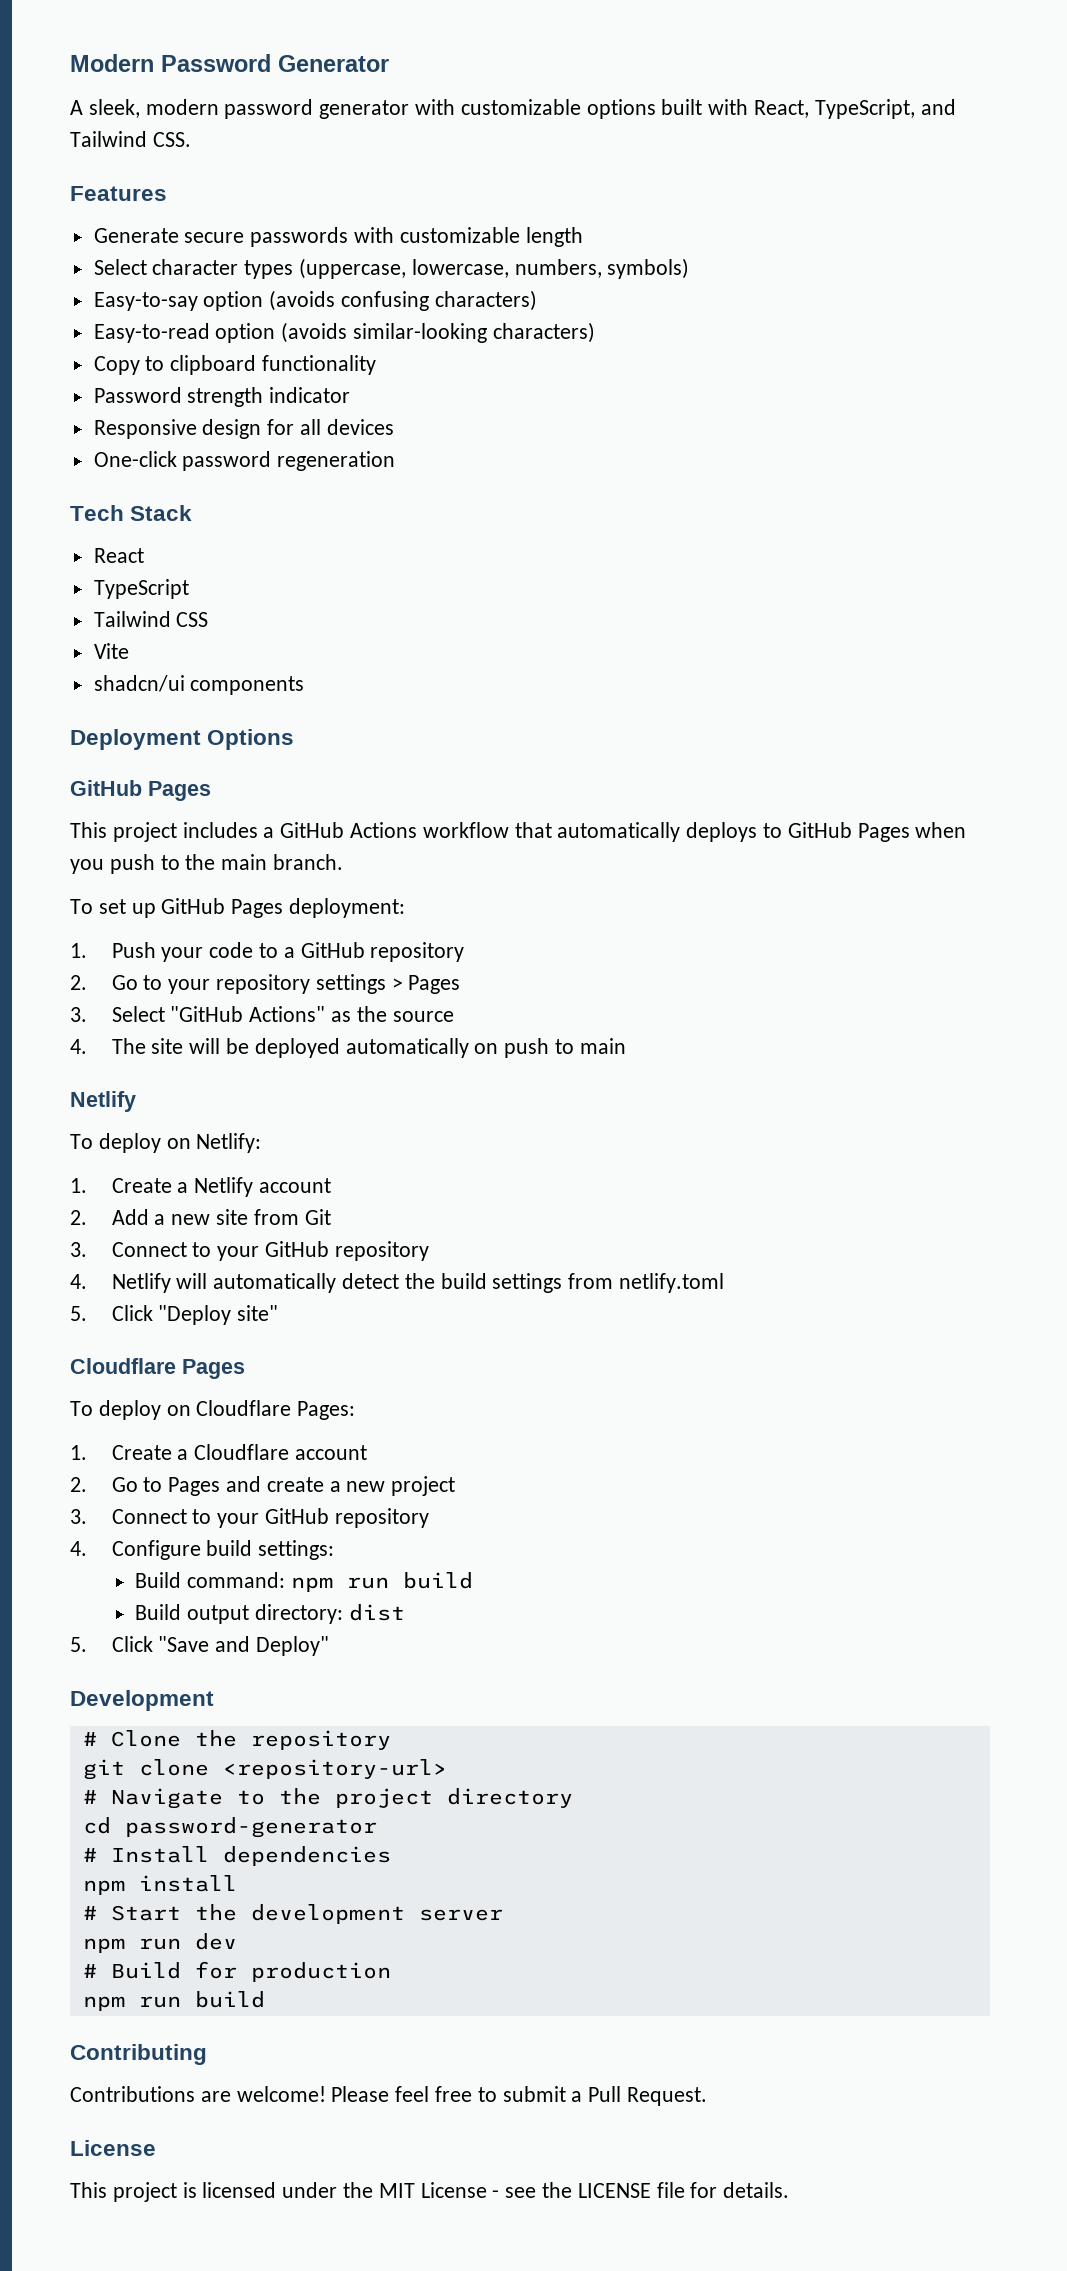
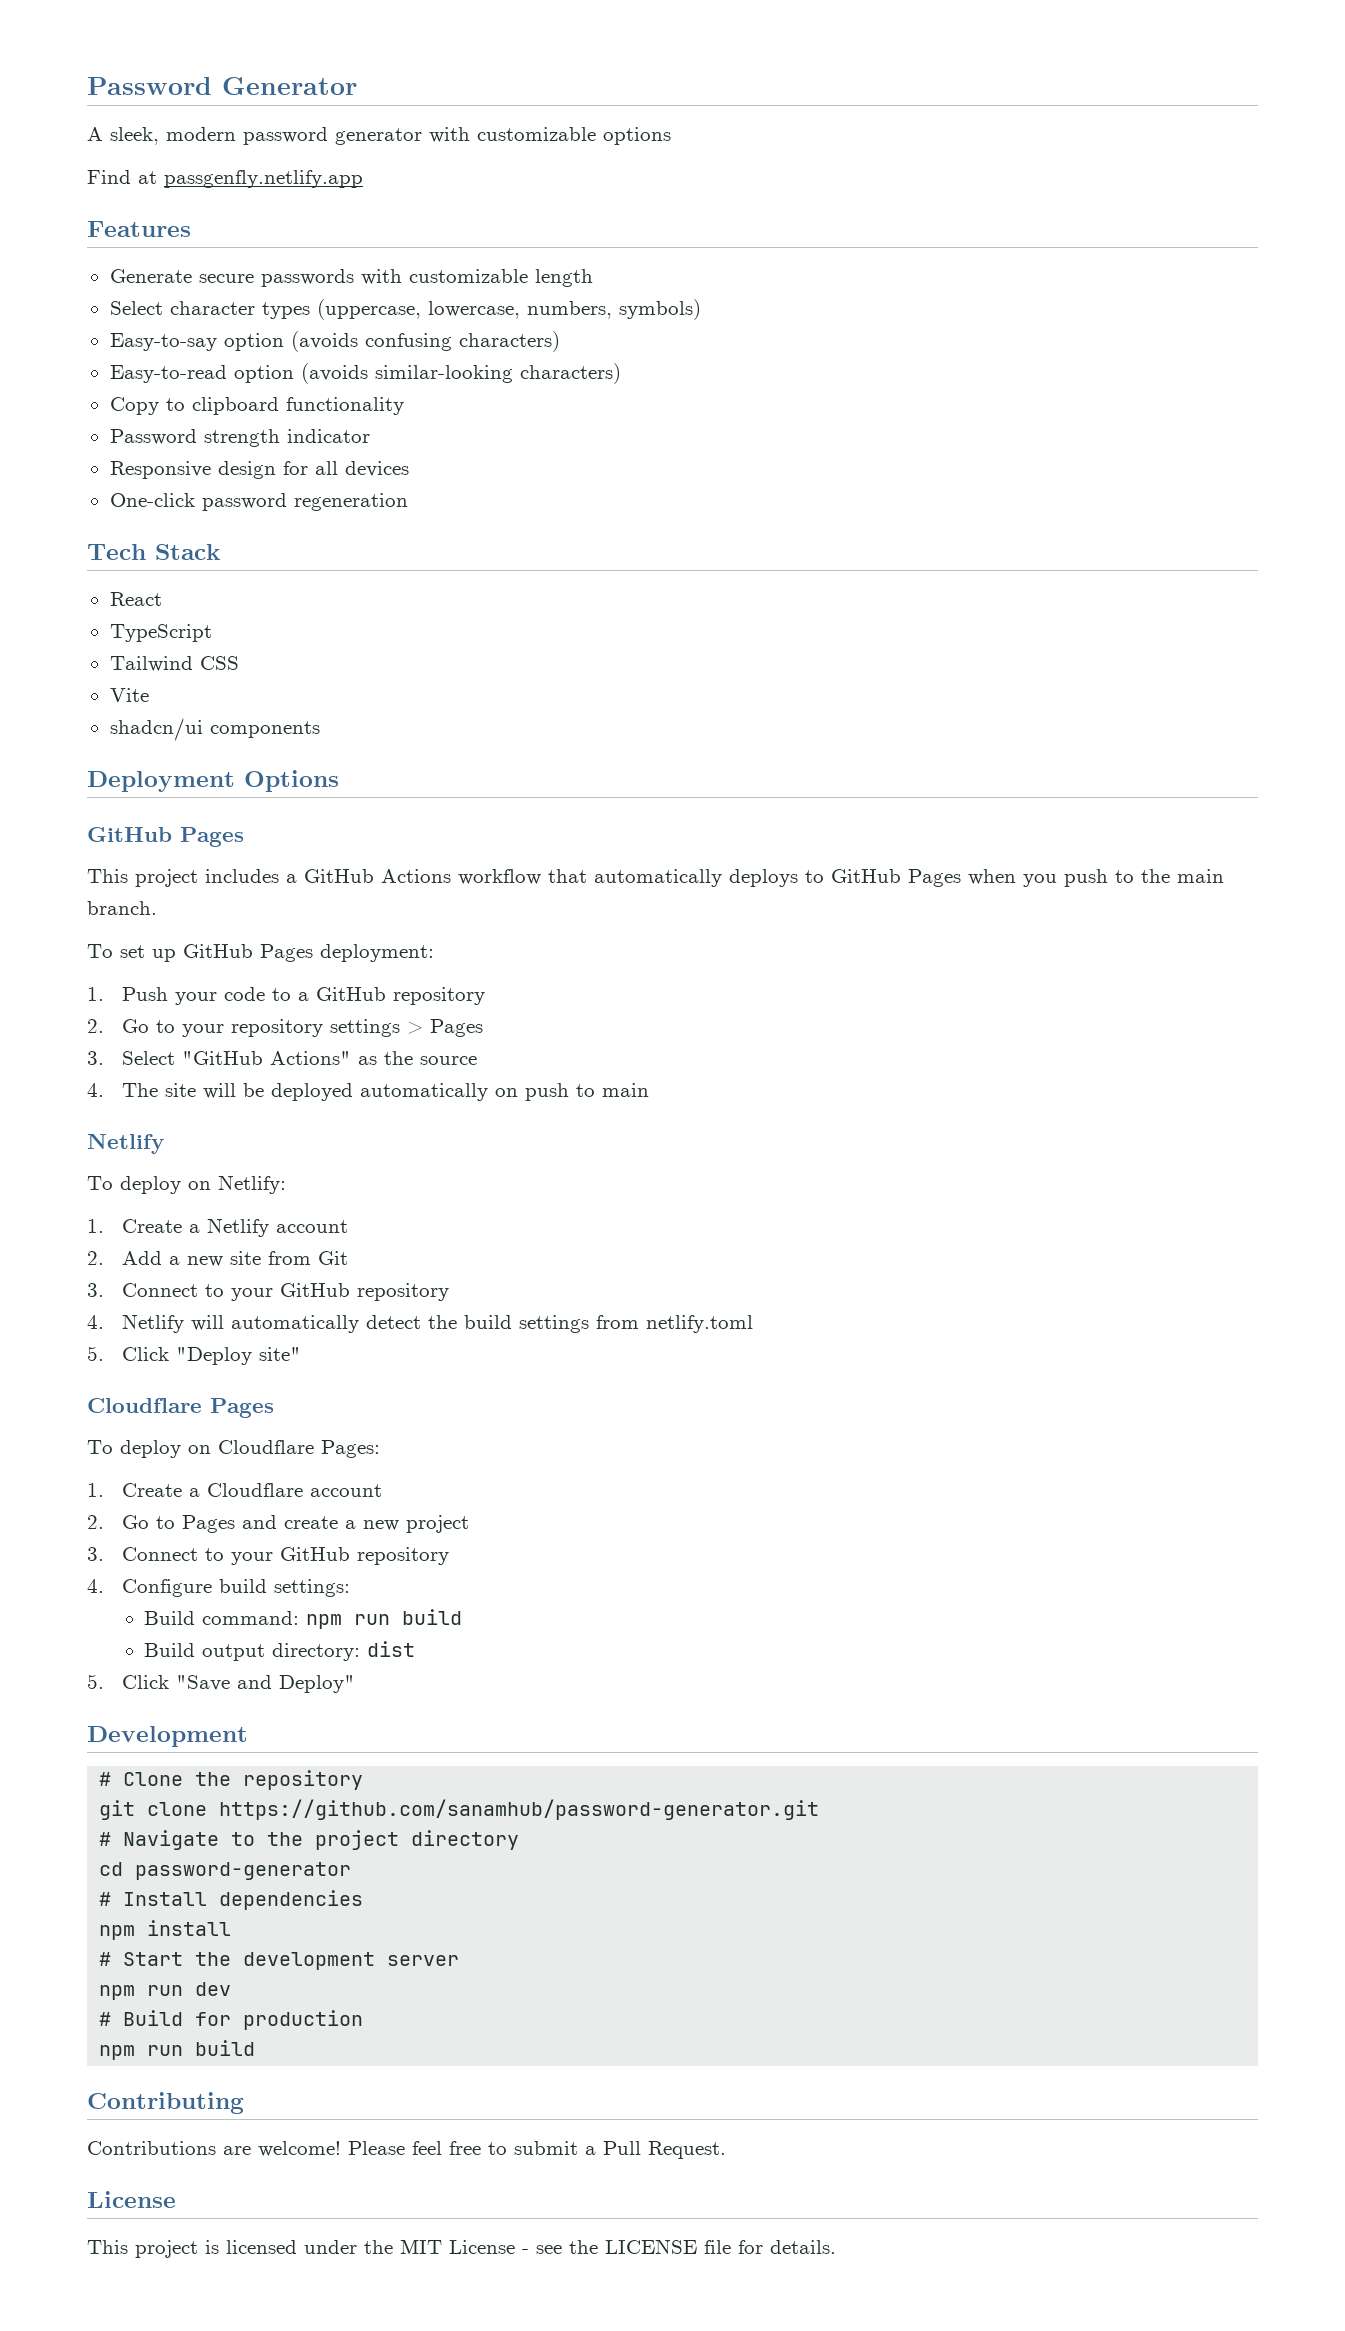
[70,54,154,72] Modern -> (87, 86) none
[661,99,956,119] [70,131,191,147] built with React, TypeScript, and Tailwind CSS. -> [87,170,363,188] // Find at passgenfly.netlify.app
[222,1759,447,1779] <repository-url> -> [219,1799,820,1820] https://github.com/sanamhub/password-generator.git

